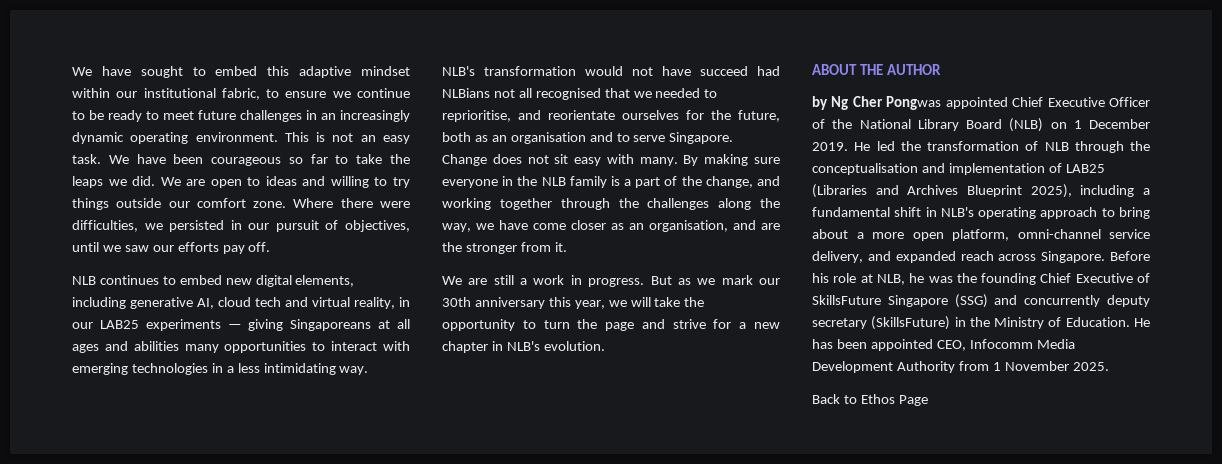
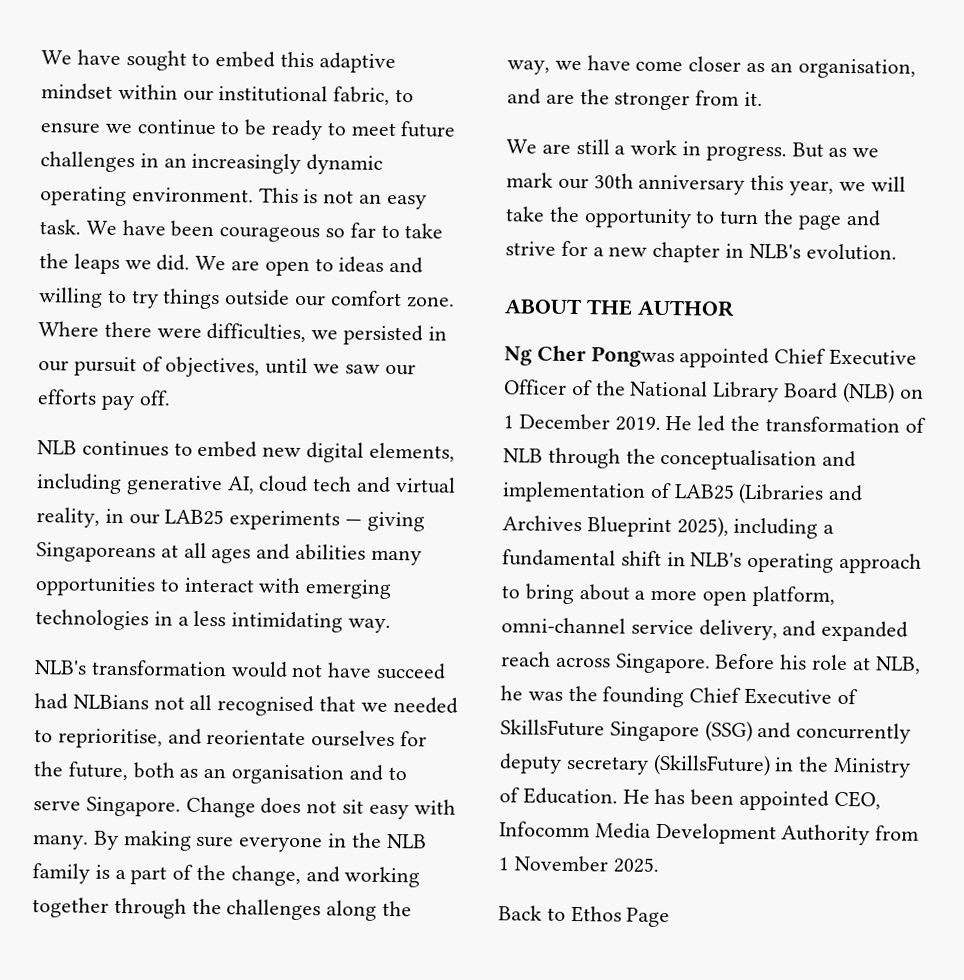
[812,96,828,110] by -> (735, 308) none

